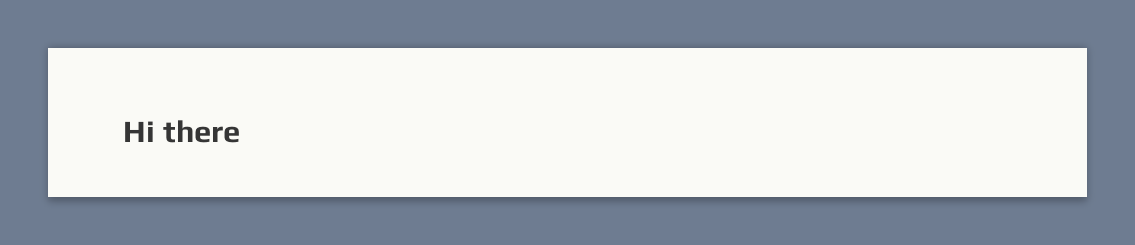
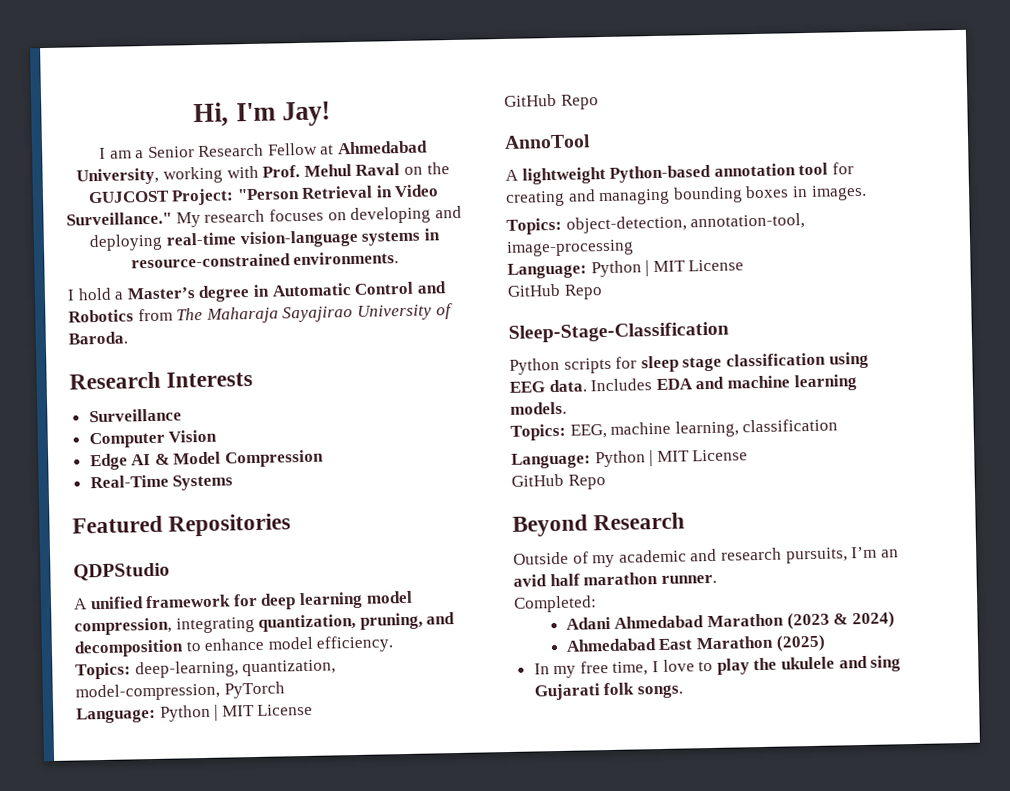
[123,120,241,143] Hi there -> [193,101,331,128] [98,140,429,159] [76,162,450,186] [87,184,440,206] [66,205,462,228] [89,228,440,252] [130,251,400,269] [67,281,446,303] [68,303,453,324] [68,331,128,345] [69,370,254,390] [88,408,182,423] [88,429,218,449] [89,449,325,471] [89,474,234,491] [72,513,292,537] [73,562,170,581] [73,590,413,610] [74,612,456,636] [74,635,395,658] [75,659,337,680] [75,681,285,702] [76,703,314,724] [504,93,599,110] [504,134,591,149] [505,162,854,185] [505,184,867,207] [506,213,806,235] [506,239,634,257] [507,259,745,279] [507,283,603,300] [508,321,729,343] [509,351,869,375] [509,374,857,393] [510,401,567,415] [510,418,839,441] [511,449,749,469] [511,473,606,490] [512,512,686,537] [513,546,899,568] [513,572,717,587] [513,595,597,613] [565,611,895,630] [565,634,826,652] [533,655,902,679] [533,682,683,701] Hi, I'm Jay! // I am a Senior Research Fellow at Ahmedabad University, working with Prof. Mehul Raval on the GUJCOST Project: "Person Retrieval in Video Surveillance." My research focuses on developing and deploying real-time vision-language systems in resource-constrained environments. // I hold a Master’s degree in Automatic Control and Robotics from The Maharaja Sayajirao University of Baroda. // Research Interests // Surveillance // Computer Vision // Edge AI & Model Compression // Real-Time Systems // Featured Repositories // QDPStudio // A unified framework for deep learning model compression, integrating quantization, pruning, and decomposition to enhance model efficiency. // Topics: deep-learning, quantization, model-compression, PyTorch // Language: Python | MIT License // GitHub Repo // AnnoTool // A lightweight Python-based annotation tool for creating and managing bounding boxes in images. // Topics: object-detection, annotation-tool, image-processing // Language: Python | MIT License // GitHub Repo // Sleep-Stage-Classification // Python scripts for sleep stage classification using EEG data. Includes EDA and machine learning models. // Topics: EEG, machine learning, classification // Language: Python | MIT License // GitHub Repo // Beyond Research // Outside of my academic and research pursuits, I’m an avid half marathon runner. // Completed: // Adani Ahmedabad Marathon (2023 & 2024) // Ahmedabad East Marathon (2025) // In my free time, I love to play the ukulele and sing Gujarati folk songs.

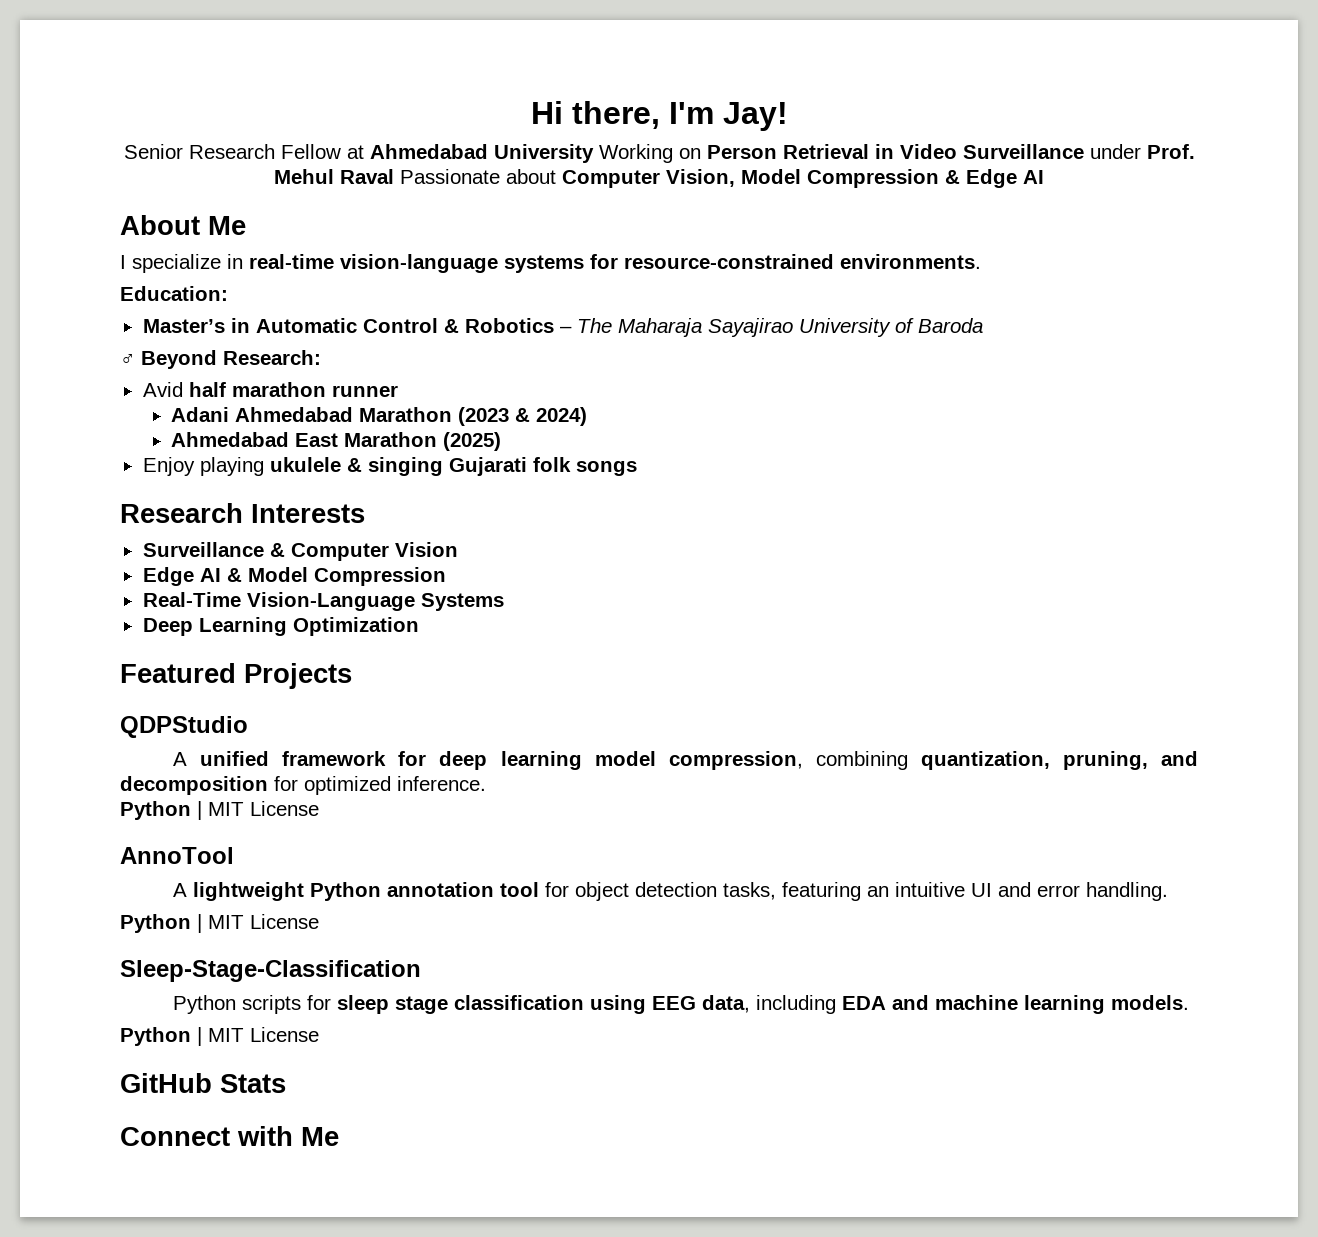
[193,102,230,128] Hi, -> [530,101,660,129] Hi there,
[98,147,145,159] I am a -> (788, 116) none
[76,162,450,186] [87,184,440,206] [66,205,462,228] [89,233,164,252] University, working with Prof. Mehul Raval on the GUJCOST Project: "Person Retrieval in Video Surveillance." My research focuses on developing and deploying -> [493,144,1195,163] [274,169,1044,188] [120,215,246,235] [120,254,243,273] University Working on Person Retrieval in Video Surveillance under Prof. Mehul Raval Passionate about Computer Vision, Model Compression & Edge AI // About Me // I specialize in
[423,228,440,241] in -> [590,254,618,269] for
[67,281,446,303] [68,308,173,323] I hold a Master’s degree in Automatic Control and Robotics from -> [120,286,228,301] [142,318,572,333] Education: // Master’s in Automatic Control & Robotics –
[68,331,128,345] [69,370,254,390] [88,408,182,423] [88,429,218,449] [89,449,325,471] [89,474,234,491] [72,513,292,537] [73,562,170,581] [73,590,413,610] [74,612,456,636] [74,635,395,658] [75,659,337,680] [75,681,285,702] [76,703,314,724] [504,93,599,110] [504,134,591,149] [505,162,854,185] [505,184,867,207] [506,213,806,235] [506,239,634,257] [507,259,745,279] [507,283,603,300] [508,321,729,343] [509,351,869,375] [509,374,857,393] [510,401,567,415] [510,418,839,441] [511,449,749,469] [511,473,606,490] [512,512,686,537] [513,546,899,568] [513,572,717,587] [513,595,597,613] Baroda. // Research Interests // Surveillance // Computer Vision // Edge AI & Model Compression // Real-Time Systems // Featured Repositories // QDPStudio // A unified framework for deep learning model compression, integrating quantization, pruning, and decomposition to enhance model efficiency. // Topics: deep-learning, quantization, model-compression, PyTorch // Language: Python | MIT License // GitHub Repo // AnnoTool // A lightweight Python-based annotation tool for creating and managing bounding boxes in images. // Topics: object-detection, annotation-tool, image-processing // Language: Python | MIT License // GitHub Repo // Sleep-Stage-Classification // Python scripts for sleep stage classification using EEG data. Includes EDA and machine learning models. // Topics: EEG, machine learning, classification // Language: Python | MIT License // GitHub Repo // Beyond Research // Outside of my academic and research pursuits, I’m an avid half marathon runner. // Completed: -> [917,318,983,333] [120,350,321,369] [142,382,398,397] Baroda // ♂ Beyond Research: // Avid half marathon runner
[533,655,902,679] [533,682,683,701] In my free time, I love to play the ukulele and sing Gujarati folk songs. -> [142,457,637,476] [120,503,365,523] [142,542,458,561] [142,567,446,586] [142,592,504,611] [142,617,419,636] [120,663,352,689] [120,716,248,738] [173,751,1198,770] [120,776,486,795] [120,801,319,820] [120,847,234,864] [173,882,1169,901] [120,914,319,933] [120,960,421,982] [173,995,1190,1014] [120,1027,319,1046] [120,1073,286,1093] [120,1126,339,1146] Enjoy playing ukulele & singing Gujarati folk songs // Research Interests // Surveillance & Computer Vision // Edge AI & Model Compression // Real-Time Vision-Language Systems // Deep Learning Optimization // Featured Projects // QDPStudio // A unified framework for deep learning model compression, combining quantization, pruning, and decomposition for optimized inference. // Python | MIT License // AnnoTool // A lightweight Python annotation tool for object detection tasks, featuring an intuitive UI and error handling. // Python | MIT License // Sleep-Stage-Classification // Python scripts for sleep stage classification using EEG data, including EDA and machine learning models. // Python | MIT License // GitHub Stats // Connect with Me

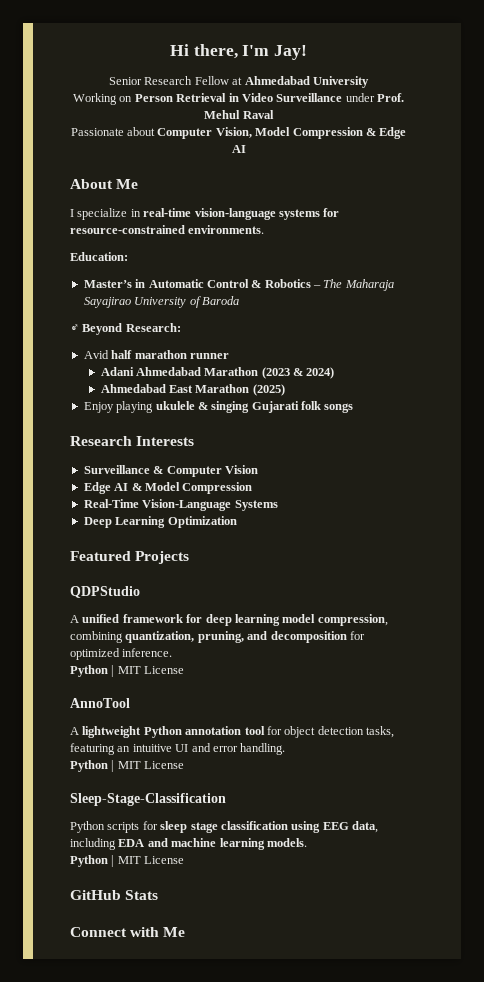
(594, 153) none -> (369, 82) //
(394, 176) none -> (274, 114) //

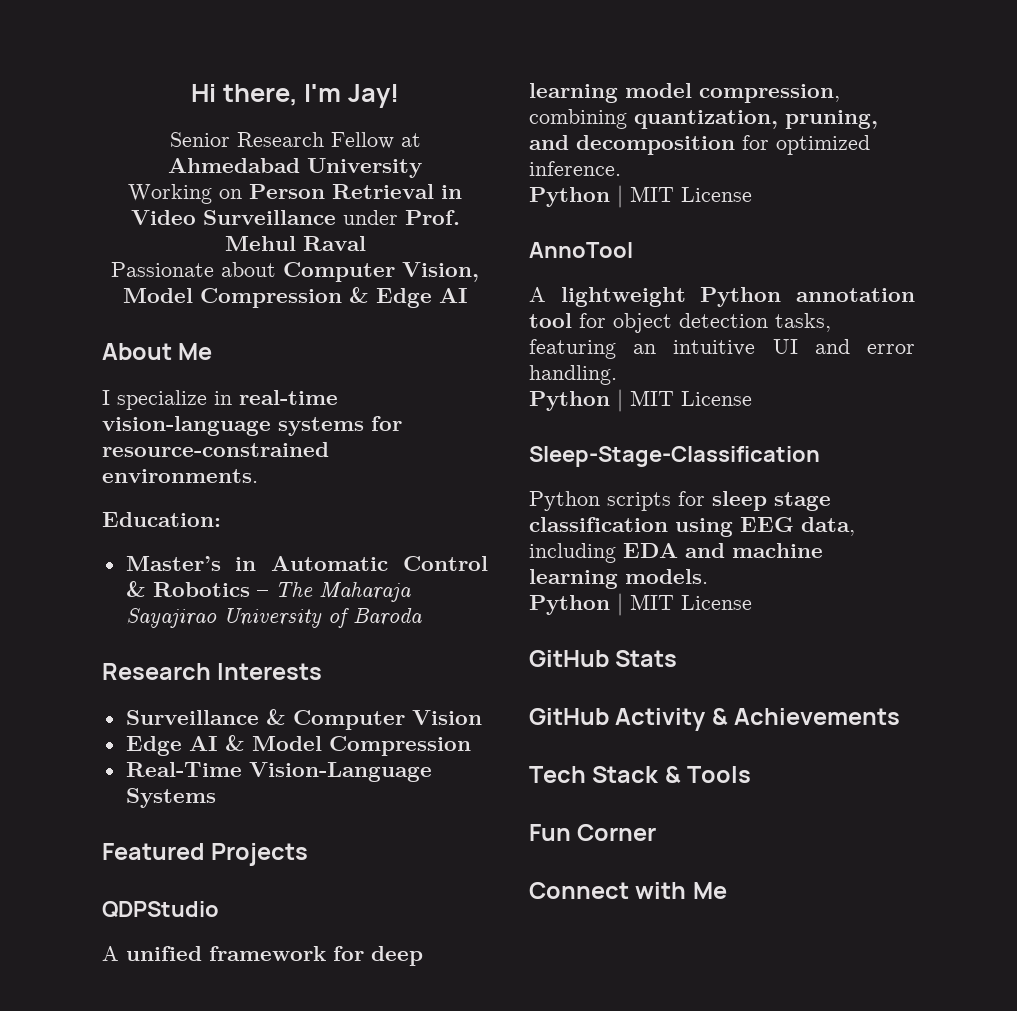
[70,323,181,335] [83,350,229,359] [100,367,335,379] [100,384,285,396] [83,401,354,413] // ♂ Beyond Research: // Avid half marathon runner // Adani Ahmedabad Marathon (2023 & 2024) // Ahmedabad East Marathon (2025) // Enjoy playing ukulele & singing Gujarati folk songs -> (422, 617) none
[83,516,237,528] // Deep Learning Optimization -> (216, 798) none
(159, 895) none -> [529,708,901,731] [529,766,752,783] [529,824,657,841] // GitHub Activity & Achievements // Tech Stack & Tools // Fun Corner

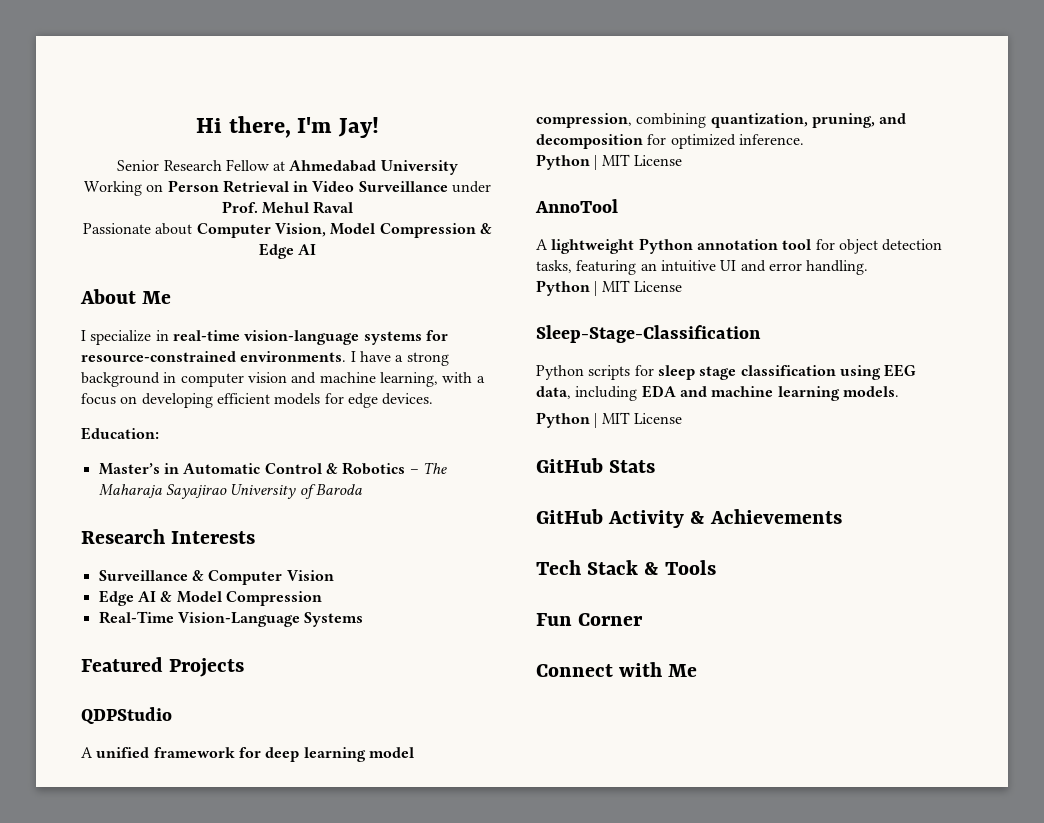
(258, 476) none -> [350,351,449,366] [81,372,485,387] [81,393,434,408] I have a strong background in computer vision and machine learning, with a focus on developing efficient models for edge devices.

